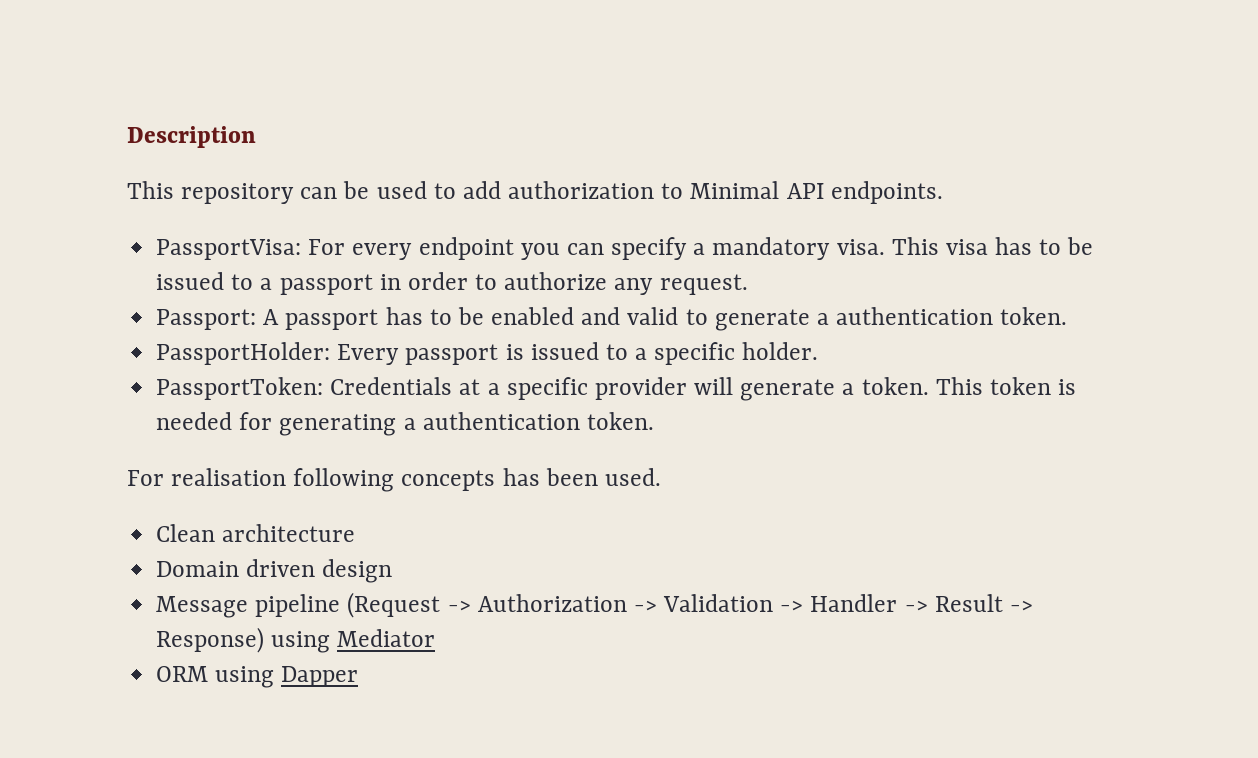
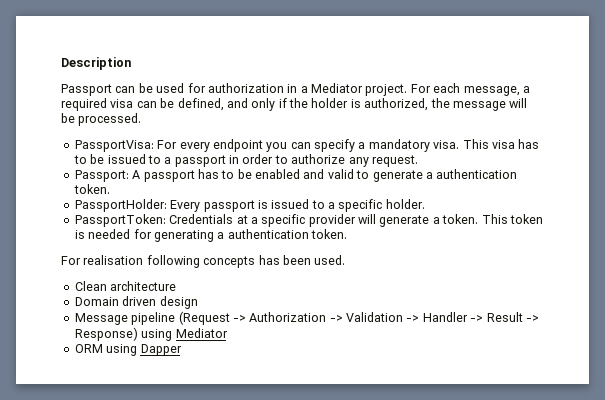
[127,181,295,204] This repository -> [61,84,112,96] Passport
[433,181,943,204] to add authorization to Minimal API endpoints. -> [187,83,530,96] [61,98,528,111] [61,113,142,126] for authorization in a Mediator project. For each message, a required visa can be defined, and only if the holder is authorized, the message will be processed.

